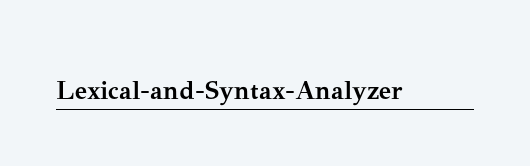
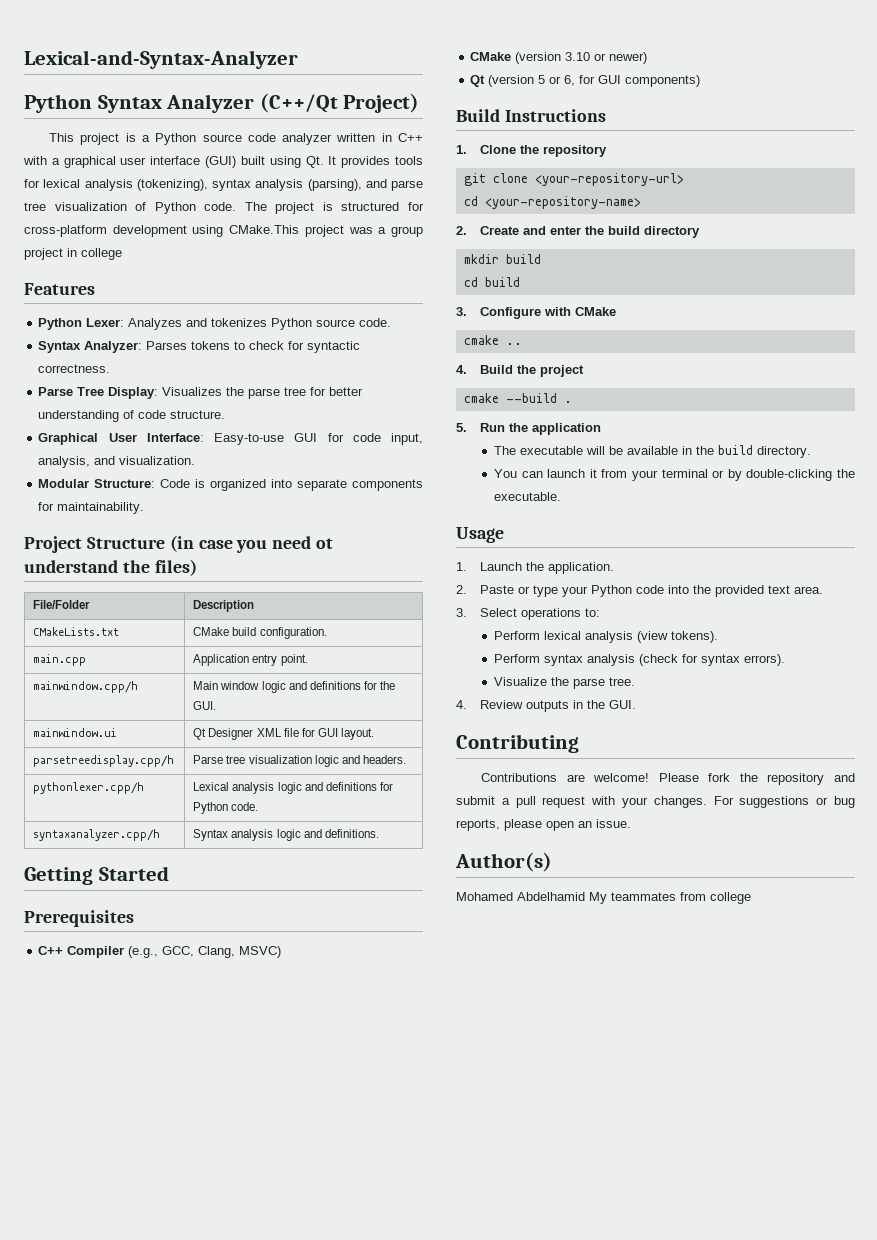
(403, 93) none -> [24,93,420,113] [49,133,423,145] [23,156,423,168] [24,179,423,191] [24,202,424,214] [24,225,424,237] [24,248,122,260] [24,283,95,295] [38,318,392,330] [38,341,361,353] [38,364,111,373] [38,387,364,399] [38,410,226,422] [38,433,423,445] [38,456,196,468] [38,479,423,491] [38,502,145,514] [24,535,334,553] [24,559,197,576] [33,600,91,609] [193,600,255,612] [33,627,120,636] [193,627,327,639] [33,654,87,666] [193,654,308,666] [33,681,139,693] [193,681,395,693] [193,701,217,710] [33,728,118,737] [193,728,374,740] [33,755,175,767] [193,755,406,767] [33,782,145,794] [193,782,393,794] [193,802,259,814] [33,829,161,841] [193,829,379,841] [24,866,169,885] [24,910,134,927] [38,946,282,958] [470,52,648,64] [470,75,701,87] [456,109,606,122] [456,145,607,157] [463,173,684,186] [463,196,641,209] [456,226,700,238] [463,254,541,264] [463,277,520,287] [456,307,616,319] [463,335,522,345] [456,365,584,377] [463,393,572,403] [456,423,601,435] [494,445,812,458] [494,469,855,481] [494,492,562,501] [456,527,504,543] [456,562,614,574] [456,585,823,597] [456,608,600,620] [494,631,719,643] [494,654,786,666] [494,677,636,689] [456,700,636,712] [456,734,579,753] [481,773,855,785] [456,796,855,808] [456,819,631,831] [455,852,552,872] [456,892,751,904] // Python Syntax Analyzer (C++/Qt Project) // This project is a Python source code analyzer written in C++ with a graphical user interface (GUI) built using Qt. It provides tools for lexical analysis (tokenizing), syntax analysis (parsing), and parse tree visualization of Python code. The project is structured for cross-platform development using CMake.This project was a group project in college // Features // Python Lexer: Analyzes and tokenizes Python source code. // Syntax Analyzer: Parses tokens to check for syntactic correctness. // Parse Tree Display: Visualizes the parse tree for better understanding of code structure. // Graphical User Interface: Easy-to-use GUI for code input, analysis, and visualization. // Modular Structure: Code is organized into separate components for maintainability. // Project Structure (in case you need ot understand the files) // File/Folder | Description // CMakeLists.txt | CMake build configuration. // main.cpp | Application entry point. // mainwindow.cpp/h | Main window logic and definitions for the GUI. // mainwindow.ui | Qt Designer XML file for GUI layout. // parsetreedisplay.cpp/h | Parse tree visualization logic and headers. // pythonlexer.cpp/h | Lexical analysis logic and definitions for Python code. // syntaxanalyzer.cpp/h | Syntax analysis logic and definitions. // Getting Started // Prerequisites // C++ Compiler (e.g., GCC, Clang, MSVC) // CMake (version 3.10 or newer) // Qt (version 5 or 6, for GUI components) // Build Instructions // 1. Clone the repository // git clone <your-repository-url> // cd <your-repository-name> // 2. Create and enter the build directory // mkdir build // cd build // 3. Configure with CMake // cmake .. // 4. Build the project // cmake --build . // 5. Run the application // The executable will be available in the build directory. // You can launch it from your terminal or by double-clicking the executable. // Usage // 1. Launch the application. // 2. Paste or type your Python code into the provided text area. // 3. Select operations to: // Perform lexical analysis (view tokens). // Perform syntax analysis (check for syntax errors). // Visualize the parse tree. // 4. Review outputs in the GUI. // Contributing // Contributions are welcome! Please fork the repository and submit a pull request with your changes. For suggestions or bug reports, please open an issue. // Author(s) // Mohamed Abdelhamid My teammates from college

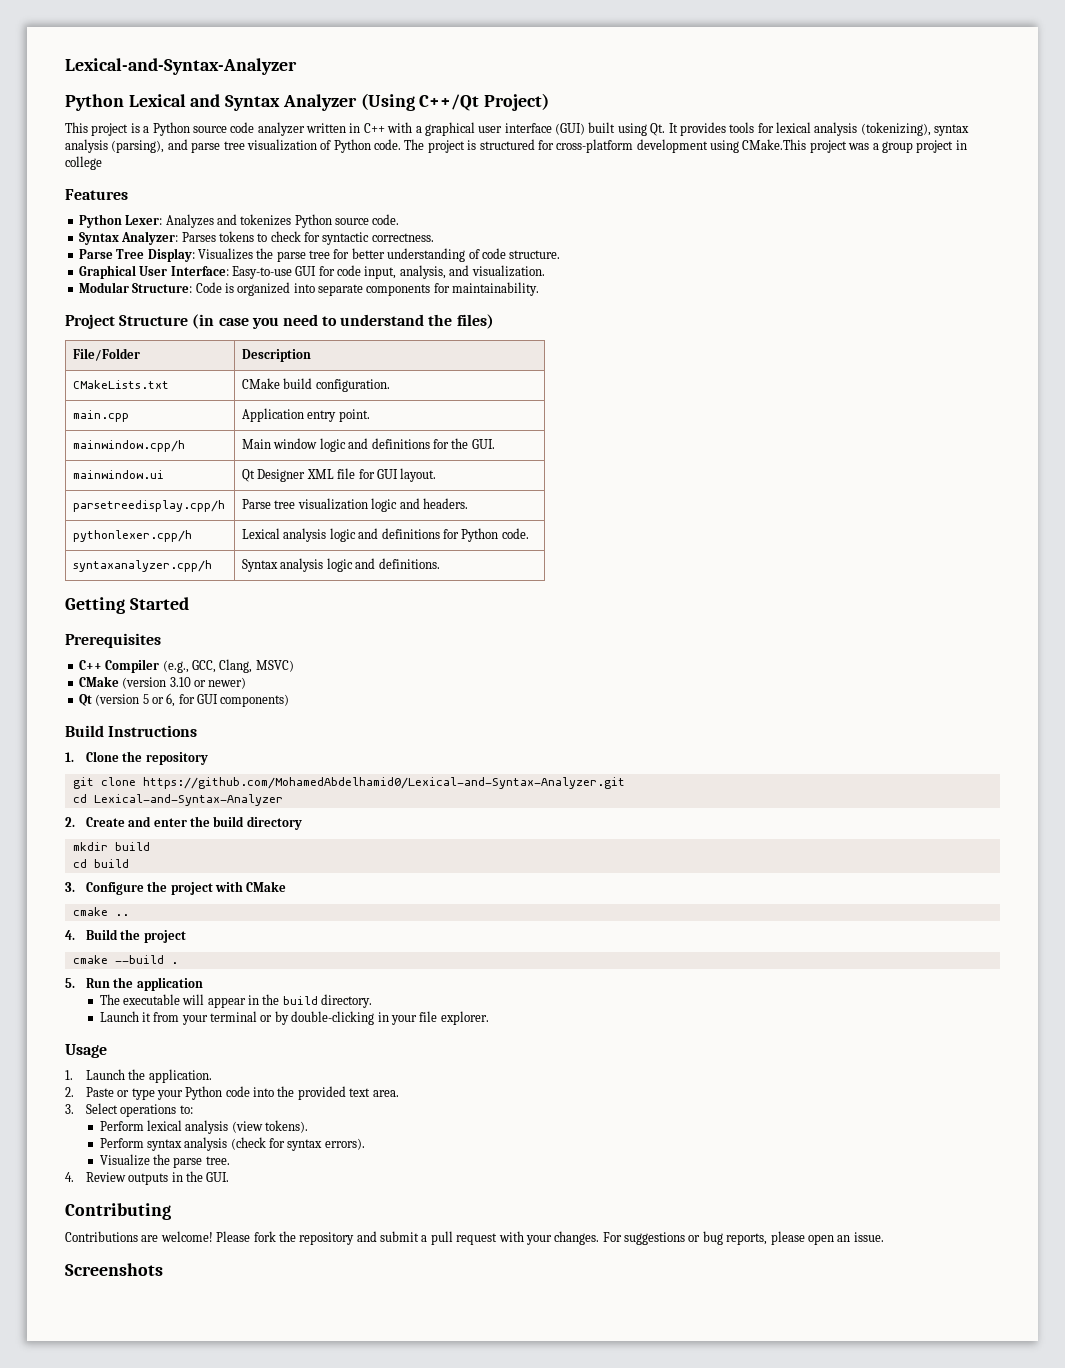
[97,93,338,113] Syntax Analyzer (C++/Qt -> [128,93,480,111] Lexical and Syntax Analyzer (Using C++/Qt
[316,538,334,549] ot -> [322,316,338,326] to
[534,173,684,186] [463,196,641,209] <your-repository-url> // cd <your-repository-name> -> [142,777,625,789] [72,794,283,806] https://github.com/MohamedAbdelhamid0/Lexical-and-Syntax-Analyzer.git // cd Lexical-and-Syntax-Analyzer
(541, 313) none -> [147,881,213,895] the project
[609,446,679,455] be available -> [207,997,246,1008] appear
[494,469,586,478] You can launch -> [99,1011,139,1022] Launch
[836,469,855,478] [494,492,562,501] the executable. -> [377,1011,489,1025] in your file explorer.
[455,852,552,872] [456,892,751,904] Author(s) // Mohamed Abdelhamid My teammates from college -> [65,1263,163,1276] Screenshots

